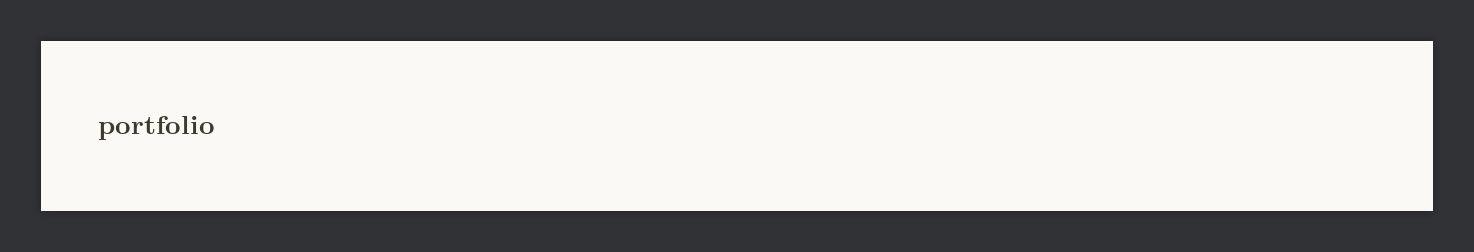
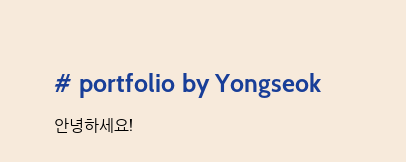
[98,116,215,140] portfolio -> [54,73,322,98] [54,118,133,133] # portfolio by Yongseok // 안녕하세요!

